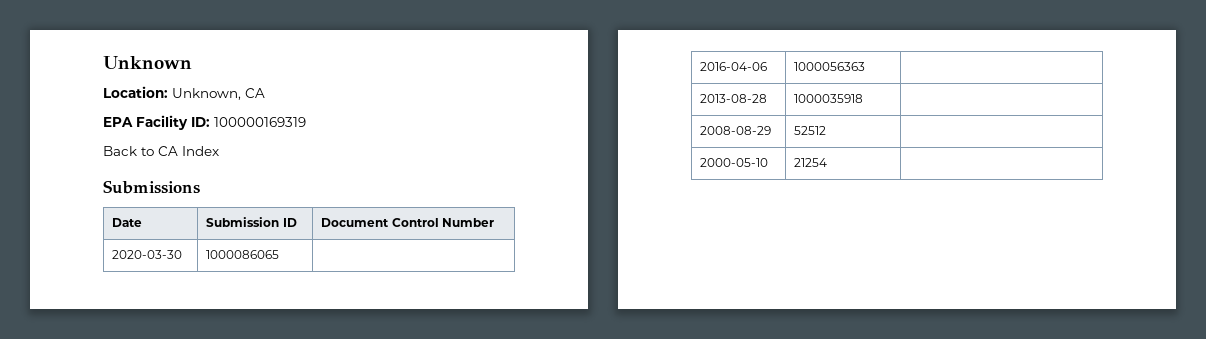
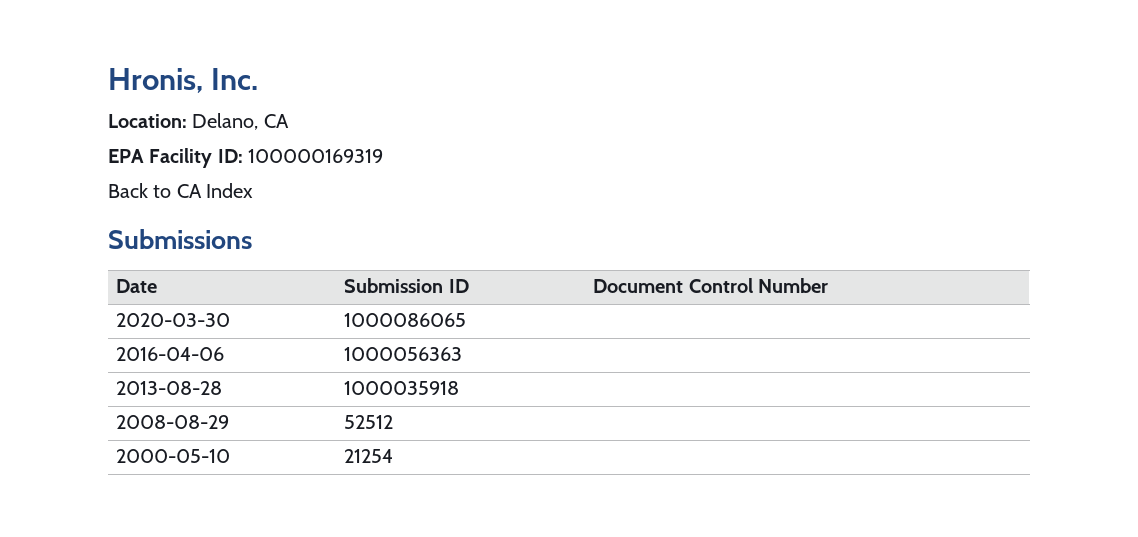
[103,56,192,69] Unknown -> [108,68,259,93] Hronis, Inc.
[172,88,241,100] Unknown, -> [192,113,259,130] Delano,

